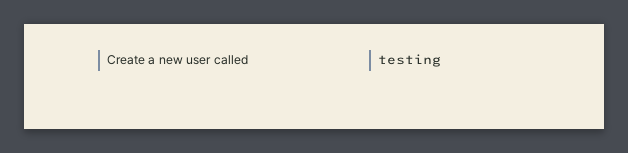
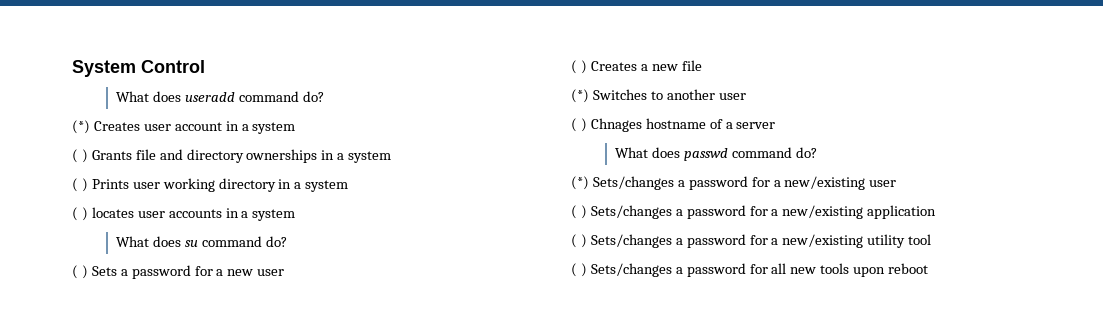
[107,54,442,67] Create a new user called testing -> [72,60,205,77] [115,91,324,102] [72,120,296,134] [72,149,392,163] [72,178,349,192] [72,207,296,221] [115,236,287,247] [72,265,285,279] [571,60,702,74] [571,89,746,103] [571,118,776,132] [614,147,817,161] [571,176,897,190] [571,205,937,219] [571,234,932,248] [571,263,929,277] System Control // What does useradd command do? // (*) Creates user account in a system // ( ) Grants file and directory ownerships in a system // ( ) Prints user working directory in a system // ( ) locates user accounts in a system // What does su command do? // ( ) Sets a password for a new user // ( ) Creates a new file // (*) Switches to another user // ( ) Chnages hostname of a server // What does passwd command do? // (*) Sets/changes a password for a new/existing user // ( ) Sets/changes a password for a new/existing application // ( ) Sets/changes a password for a new/existing utility tool // ( ) Sets/changes a password for all new tools upon reboot

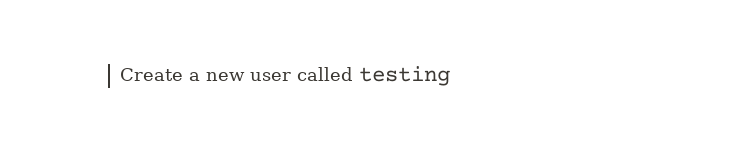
[72,60,205,77] [115,91,324,102] [72,120,296,134] [72,149,392,163] [72,178,349,192] [72,207,296,221] [115,236,287,247] [72,265,285,279] [571,60,702,74] [571,89,746,103] [571,118,776,132] [614,147,817,161] [571,176,897,190] [571,205,937,219] [571,234,932,248] [571,263,929,277] System Control // What does useradd command do? // (*) Creates user account in a system // ( ) Grants file and directory ownerships in a system // ( ) Prints user working directory in a system // ( ) locates user accounts in a system // What does su command do? // ( ) Sets a password for a new user // ( ) Creates a new file // (*) Switches to another user // ( ) Chnages hostname of a server // What does passwd command do? // (*) Sets/changes a password for a new/existing user // ( ) Sets/changes a password for a new/existing application // ( ) Sets/changes a password for a new/existing utility tool // ( ) Sets/changes a password for all new tools upon reboot -> [120,66,451,86] Create a new user called testing

